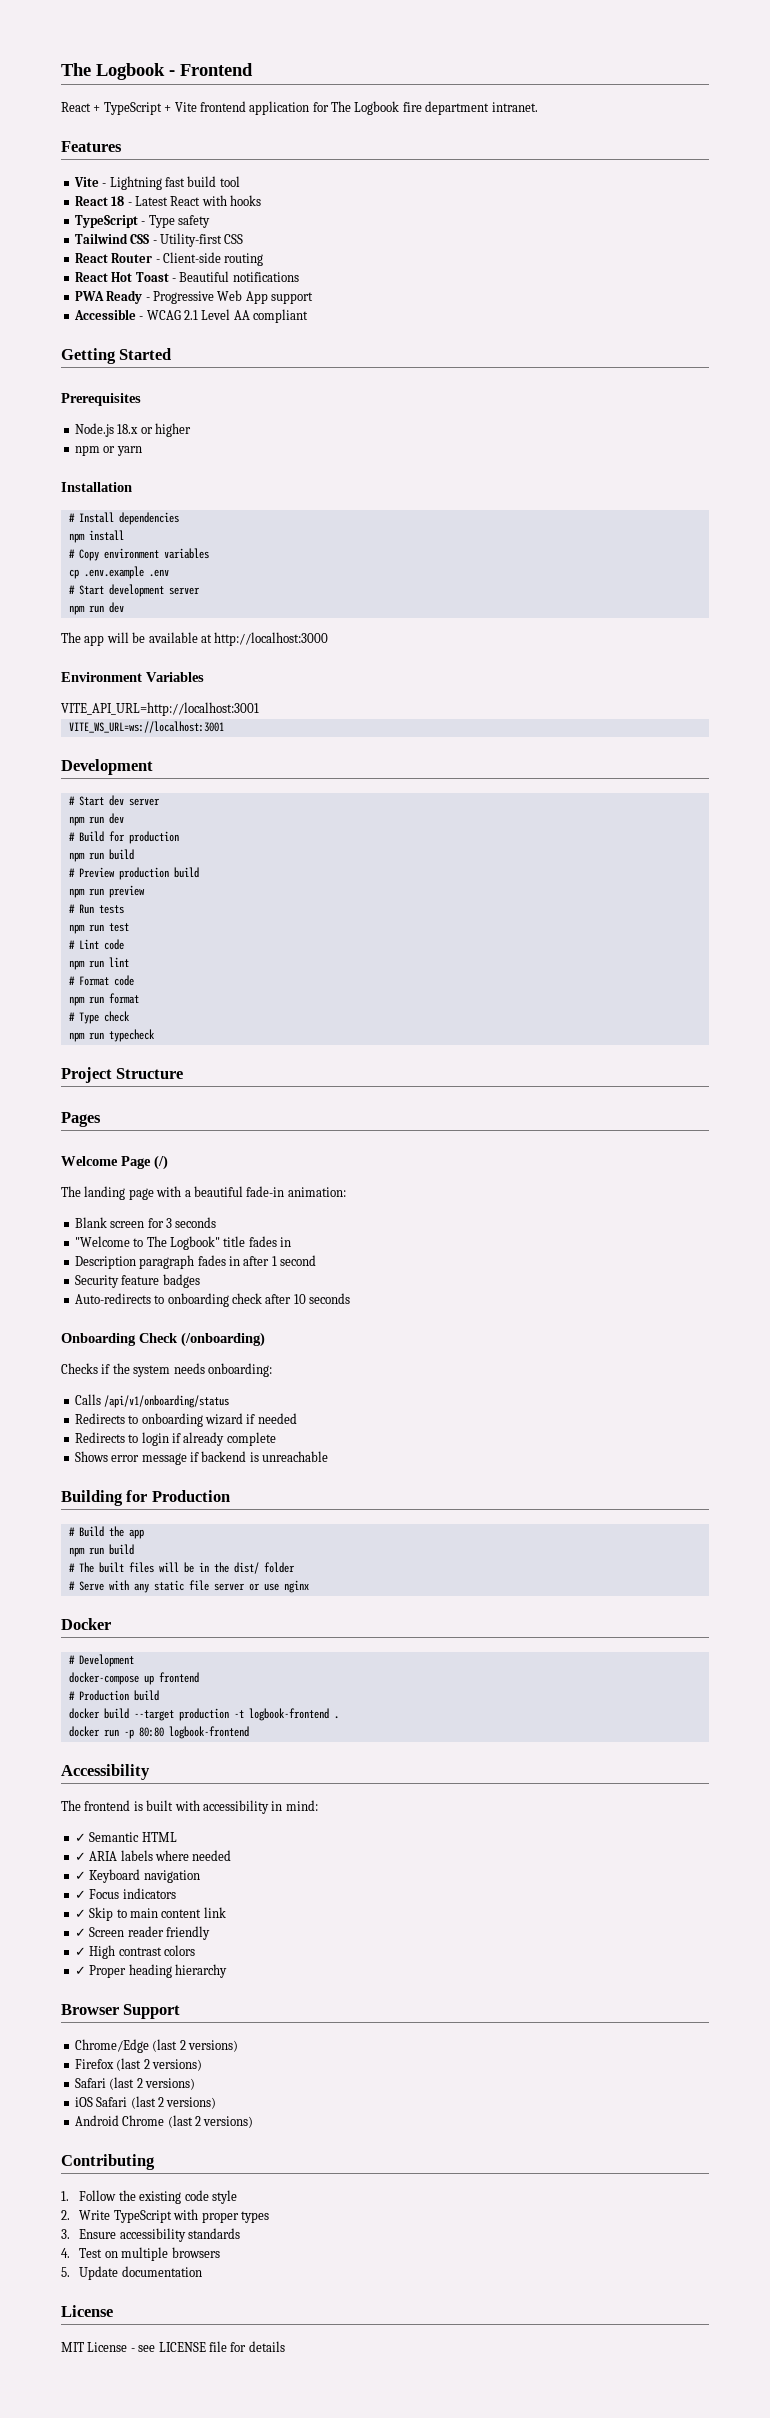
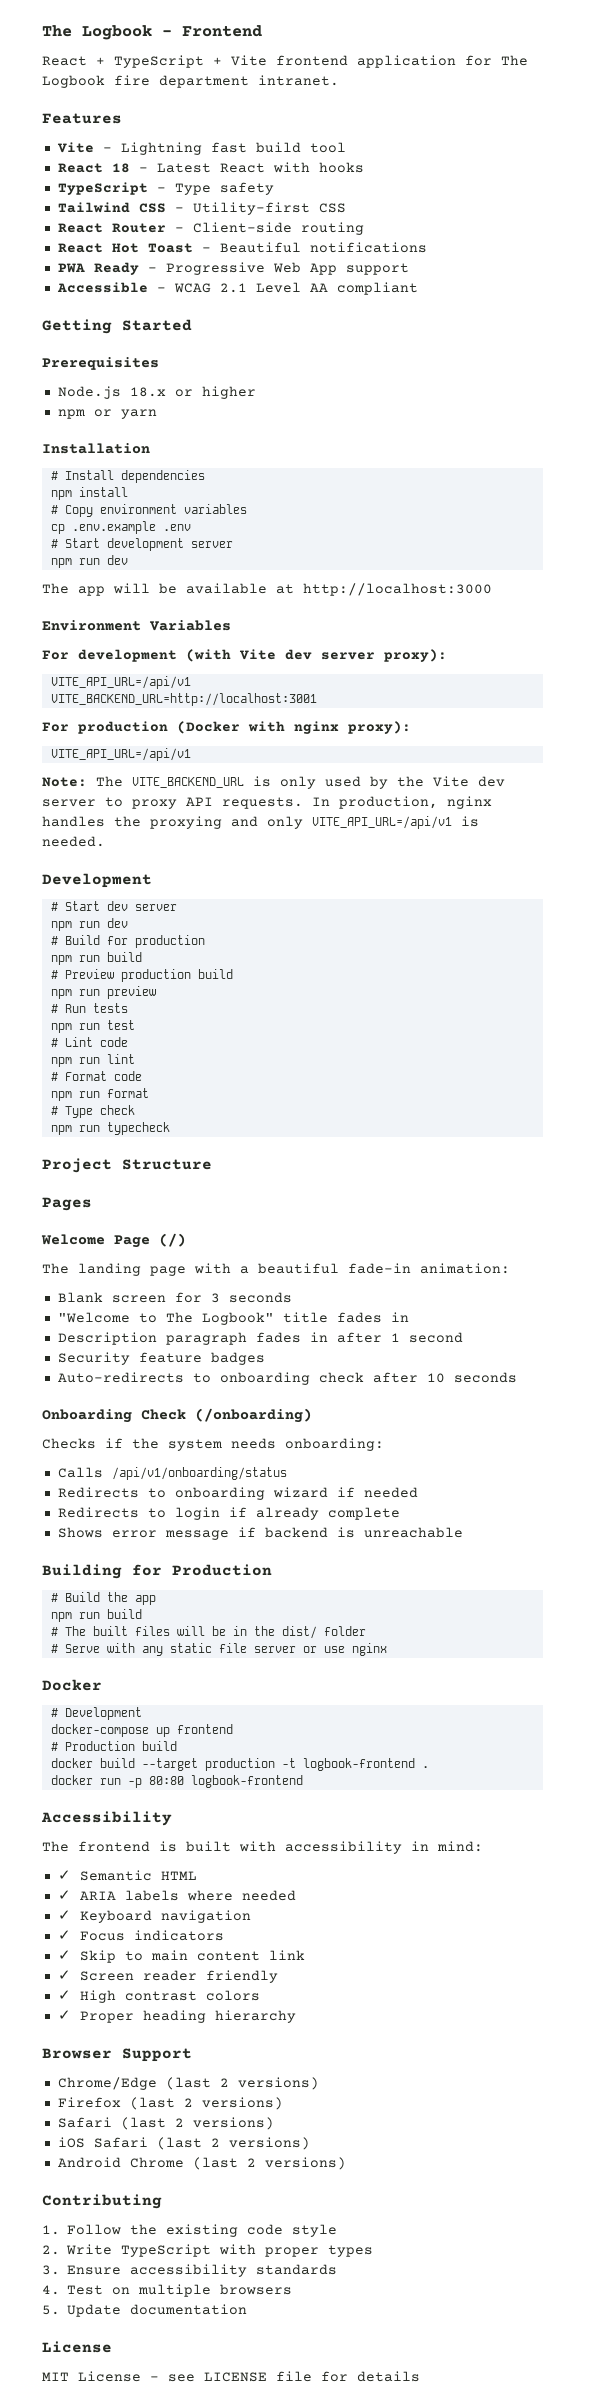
[61,702,259,716] [68,721,224,733] VITE_API_URL=http://localhost:3001 // VITE_WS_URL=ws://localhost:3001 -> [42,649,447,662] [50,676,191,689] [50,693,317,706] [42,721,411,734] [50,748,191,761] [42,776,505,789] [42,796,492,809] [42,816,479,829] [42,836,105,847] For development (with Vite dev server proxy): // VITE_API_URL=/api/v1 // VITE_BACKEND_URL=http://localhost:3001 // For production (Docker with nginx proxy): // VITE_API_URL=/api/v1 // Note: The VITE_BACKEND_URL is only used by the Vite dev server to proxy API requests. In production, nginx handles the proxying and only VITE_API_URL=/api/v1 is needed.

